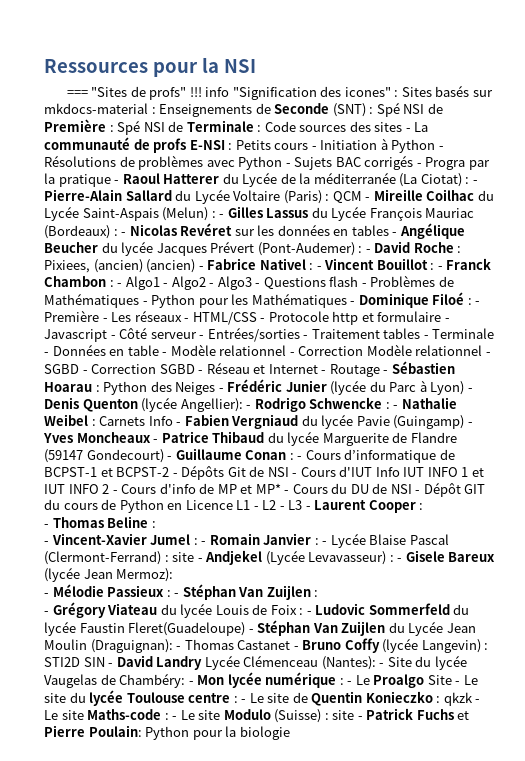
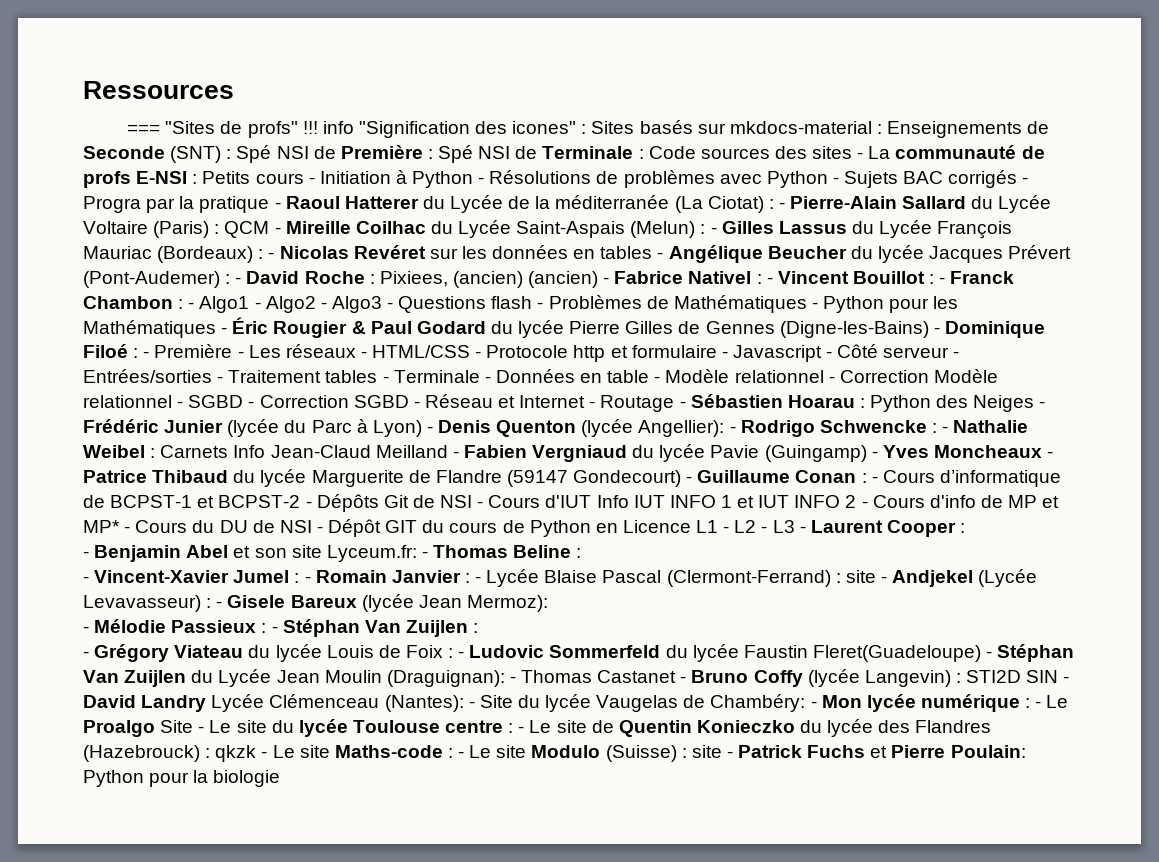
[152,57,256,77] pour la NSI -> (234, 90) none
(356, 303) none -> [232,317,940,338] Éric Rougier & Paul Godard du lycée Pierre Gilles de Gennes (Digne-les-Bains) -
(173, 421) none -> [270,445,448,458] Jean-Claud Meilland
(49, 526) none -> [94,545,428,562] Benjamin Abel et son site Lyceum.fr: -
(433, 697) none -> [800,719,992,737] [83,745,200,762] du lycée des Flandres (Hazebrouck)

